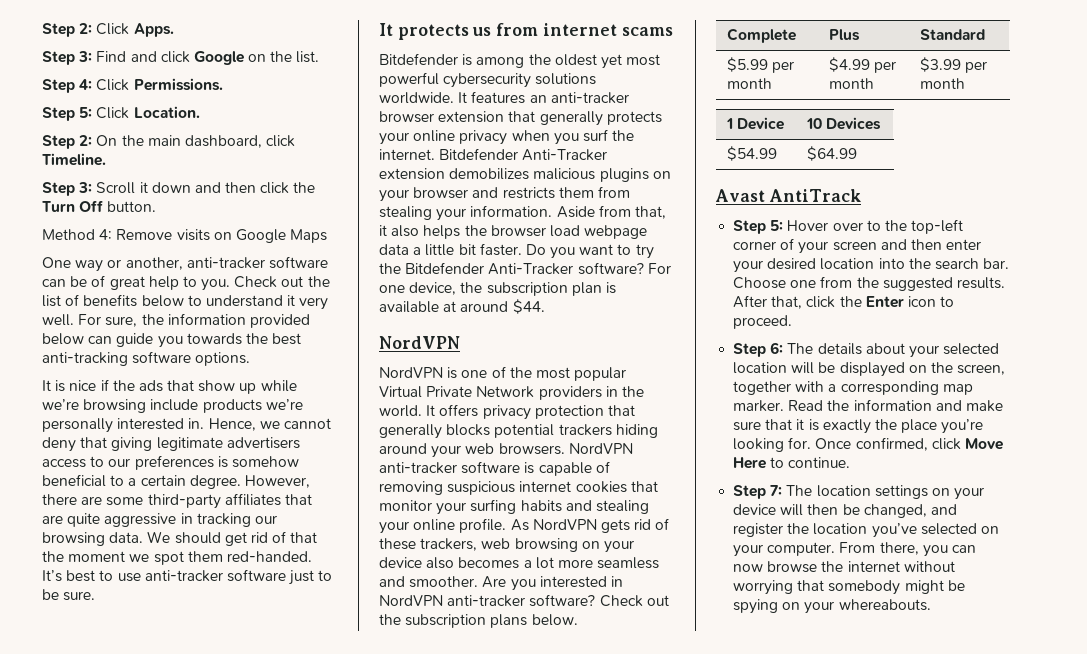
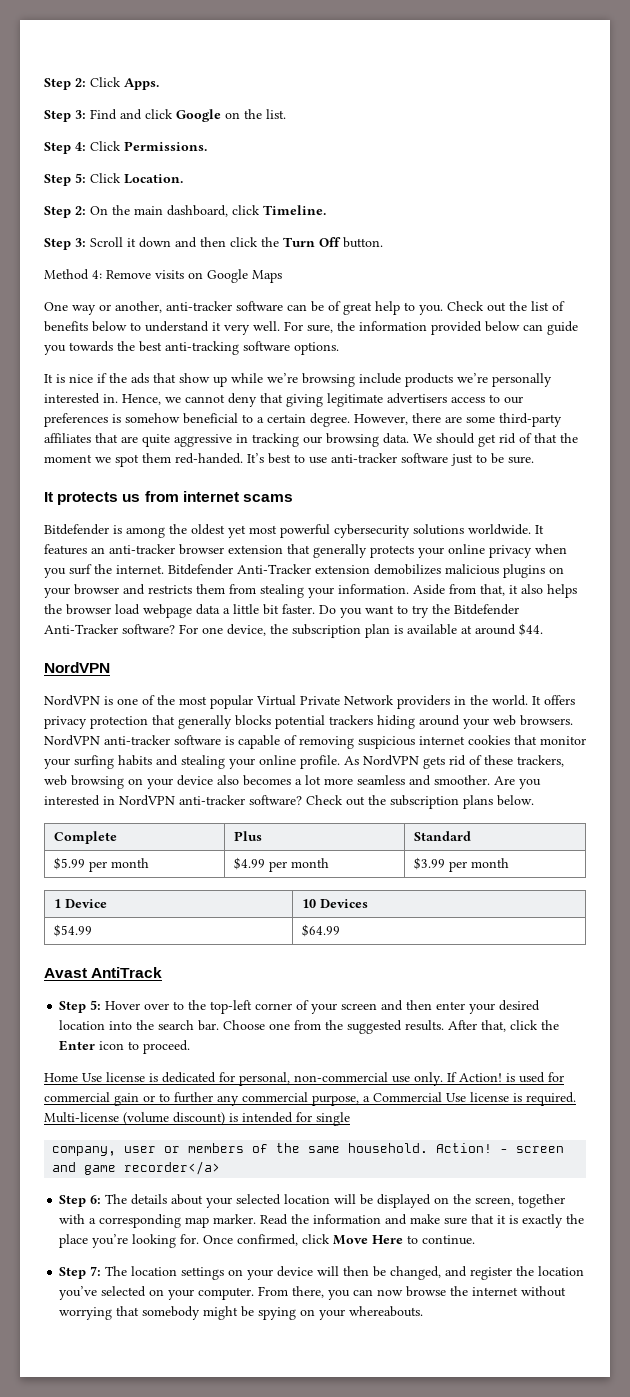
(793, 322) none -> [44,1072,564,1086] [44,1092,576,1106] [44,1112,350,1126] [52,1143,565,1156] [52,1161,221,1175] // Home Use license is dedicated for personal, non-commercial use only. If Action! is used for commercial gain or to further any commercial purpose, a Commercial Use license is required. Multi-license (volume discount) is intended for single // company, user or members of the same household. Action! - screen and game recorder</a>

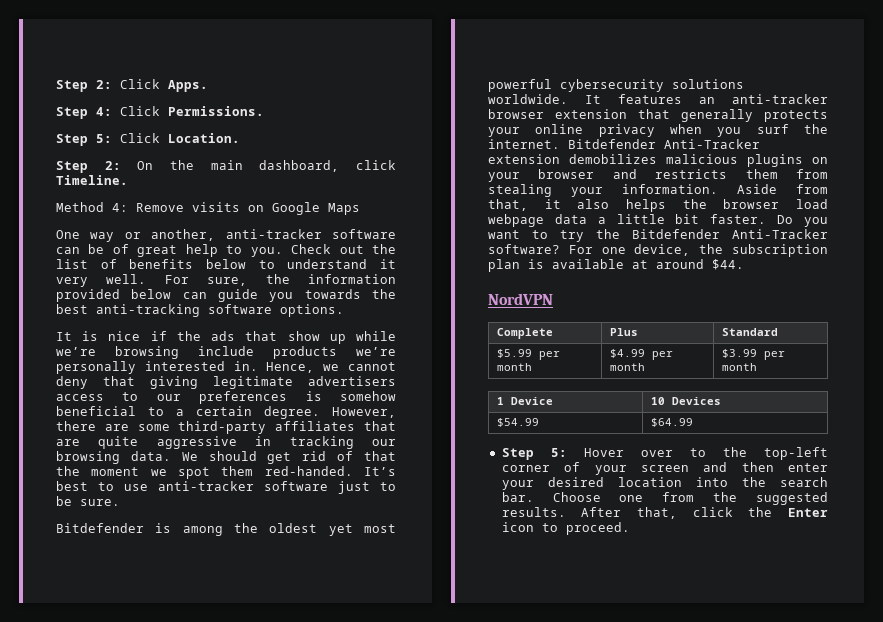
[44,109,286,122] // Step 3: Find and click Google on the list. -> (208, 86) none
[44,237,383,250] // Step 3: Scroll it down and then click the Turn Off button. -> (128, 180) none
[44,491,293,505] // It protects us from internet scams -> (120, 502) none
[44,695,575,709] [44,715,573,729] [44,735,586,749] [44,755,564,769] [44,775,541,789] [44,795,534,809] // NordVPN is one of the most popular Virtual Private Network providers in the world. It offers privacy protection that generally blocks potential trackers hiding around your web browsers. NordVPN anti-tracker software is capable of removing suspicious internet cookies that monitor your surfing habits and stealing your online profile. As NordVPN gets rid of these trackers, web browsing on your device also becomes a lot more seamless and smoother. Are you interested in NordVPN anti-tracker software? Check out the subscription plans below. -> (553, 299) none
[44,967,163,978] // Avast AntiTrack -> (694, 422) none
[44,1072,564,1086] [44,1092,576,1106] [44,1112,350,1126] [52,1143,565,1156] [52,1161,221,1175] [59,1194,566,1208] [59,1214,585,1228] [59,1234,476,1248] [59,1266,585,1280] [59,1286,567,1300] [59,1306,424,1320] // Home Use license is dedicated for personal, non-commercial use only. If Action! is used for commercial gain or to further any commercial purpose, a Commercial Use license is required. Multi-license (volume discount) is intended for single // company, user or members of the same household. Action! - screen and game recorder</a> // Step 6: The details about your selected location will be displayed on the screen, together with a corresponding map marker. Read the information and make sure that it is exactly the place you’re looking for. Once confirmed, click Move Here to continue. // Step 7: The location settings on your device will then be changed, and register the location you’ve selected on your computer. From there, you can now browse the internet without worrying that somebody might be spying on your whereabouts. -> (630, 528) none

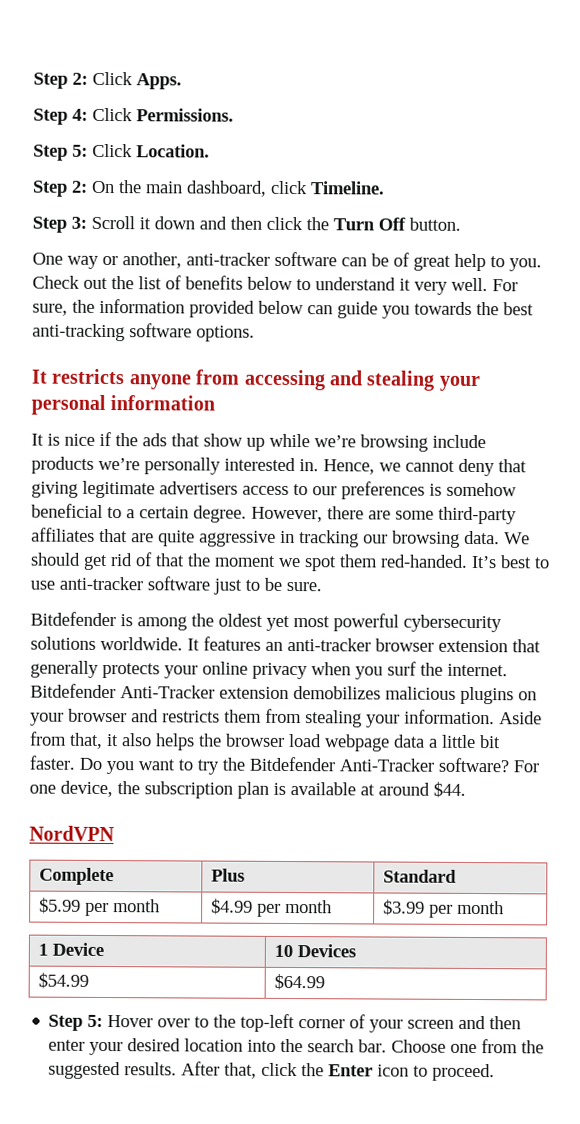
[56,202,360,215] Method 4: Remove visits on Google Maps -> [32,215,461,233] Step 3: Scroll it down and then click the Turn Off button.
(344, 310) none -> [31,368,481,392] [31,394,216,416] // It restricts anyone from accessing and stealing your personal information

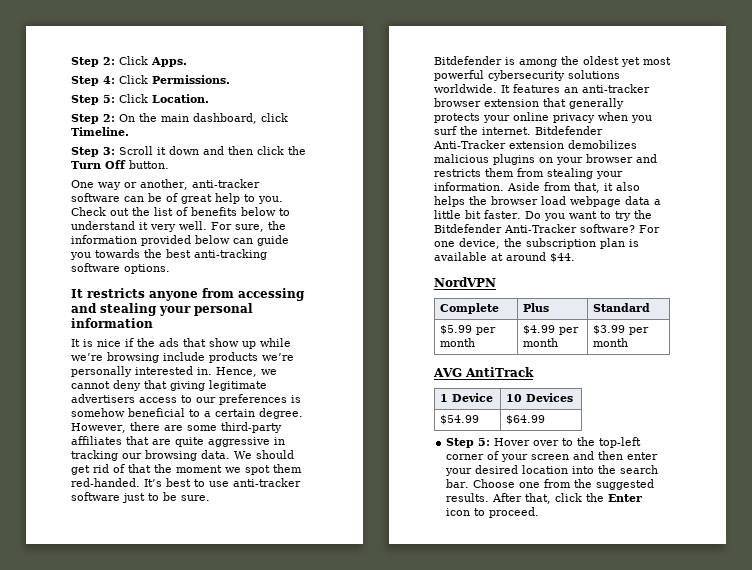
(504, 907) none -> [433,367,534,377] // AVG AntiTrack

